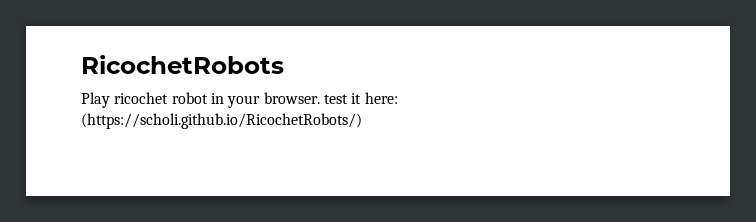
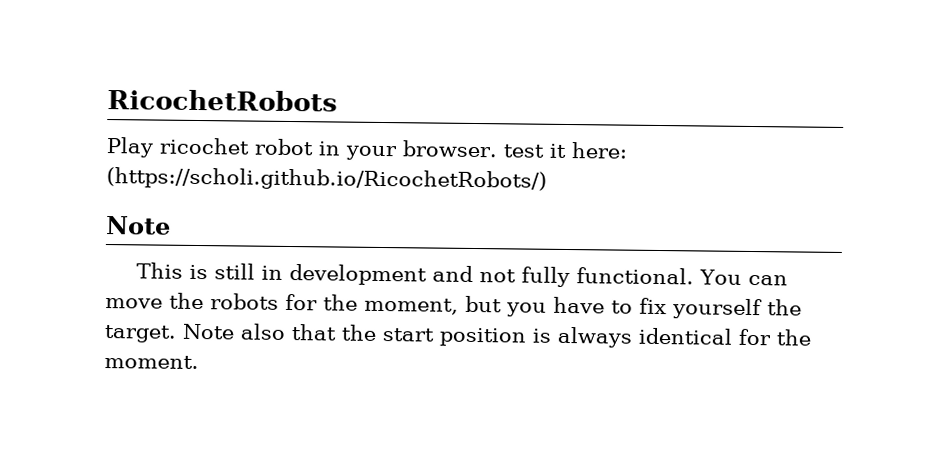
(362, 121) none -> [105,216,171,235] [135,262,788,288] [105,292,802,320] [104,323,812,348] [104,355,199,370] // Note // This is still in development and not fully functional. You can move the robots for the moment, but you have to fix yourself the target. Note also that the start position is always identical for the moment.

